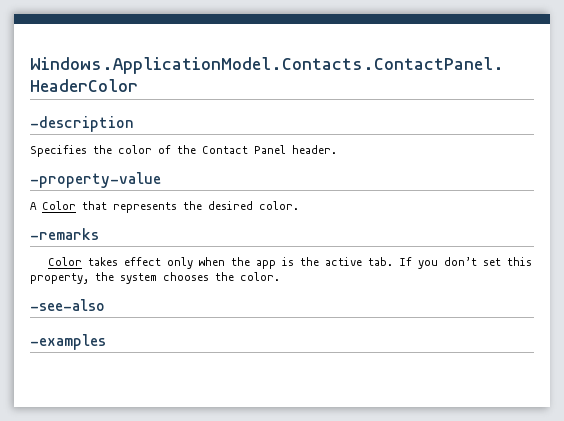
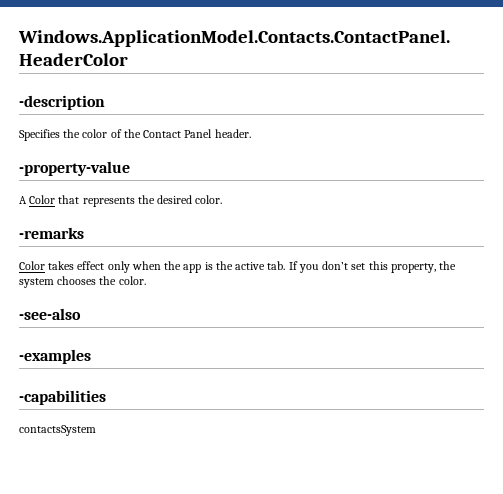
(106, 342) none -> [19,390,106,405] [19,425,96,436] // -capabilities // contactsSystem

